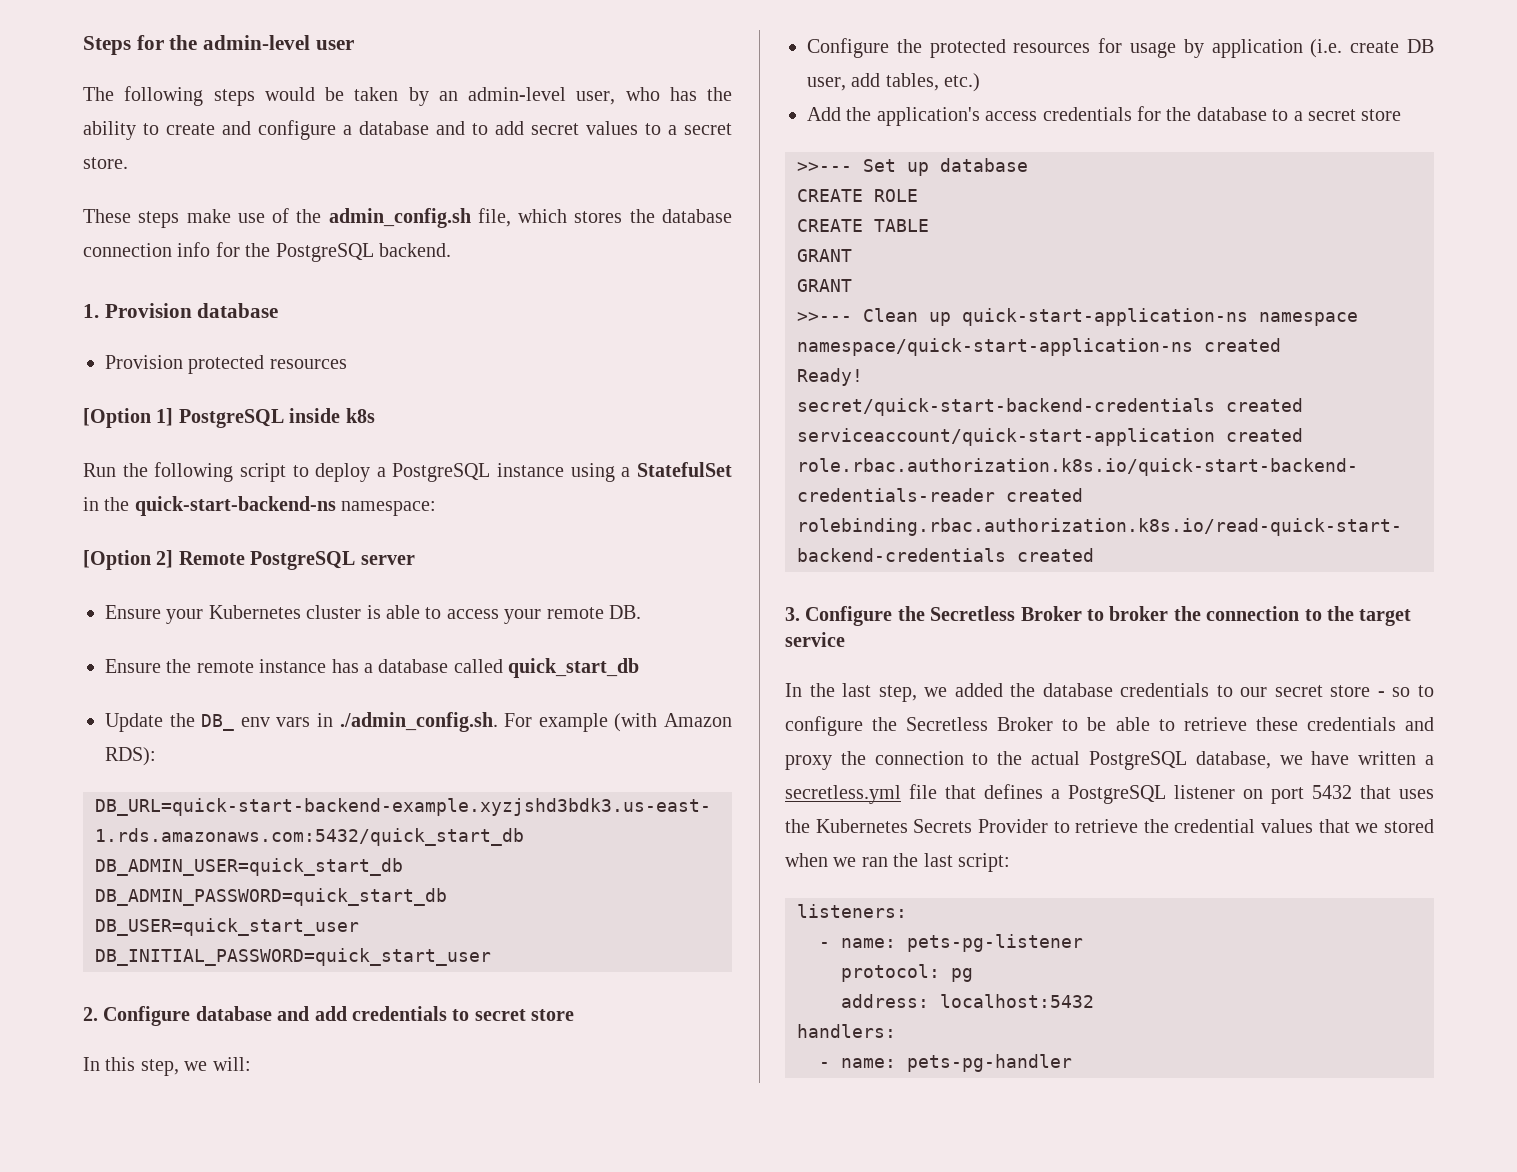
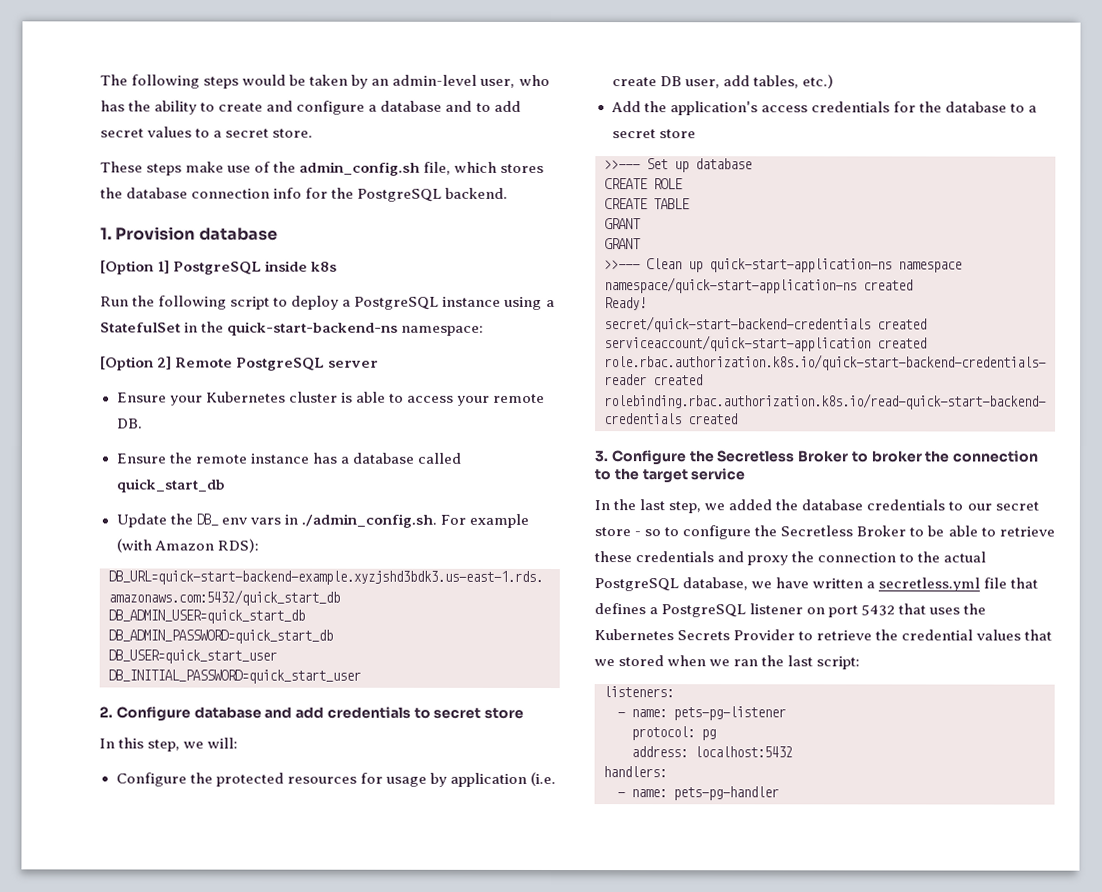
[83,35,354,55] Steps for the admin-level user // -> (100, 80) none
[105,355,347,374] // Provision protected resources -> (278, 234) none

